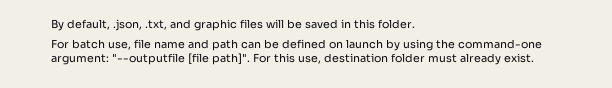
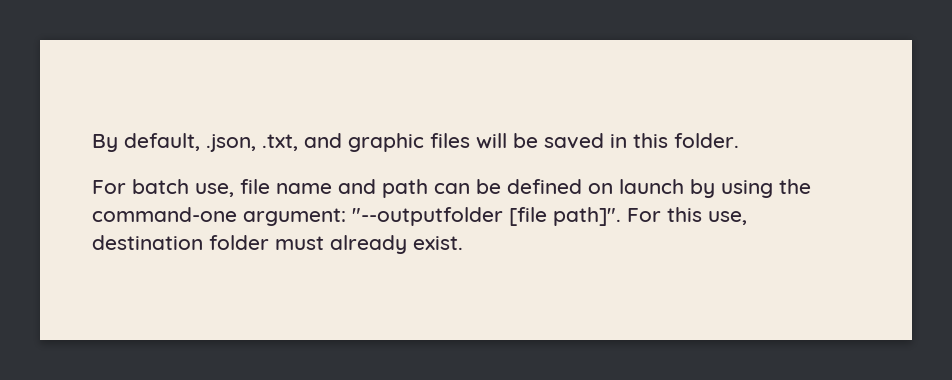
[112,53,185,65] "--outputfile -> [352,207,503,226] "--outputfolder

